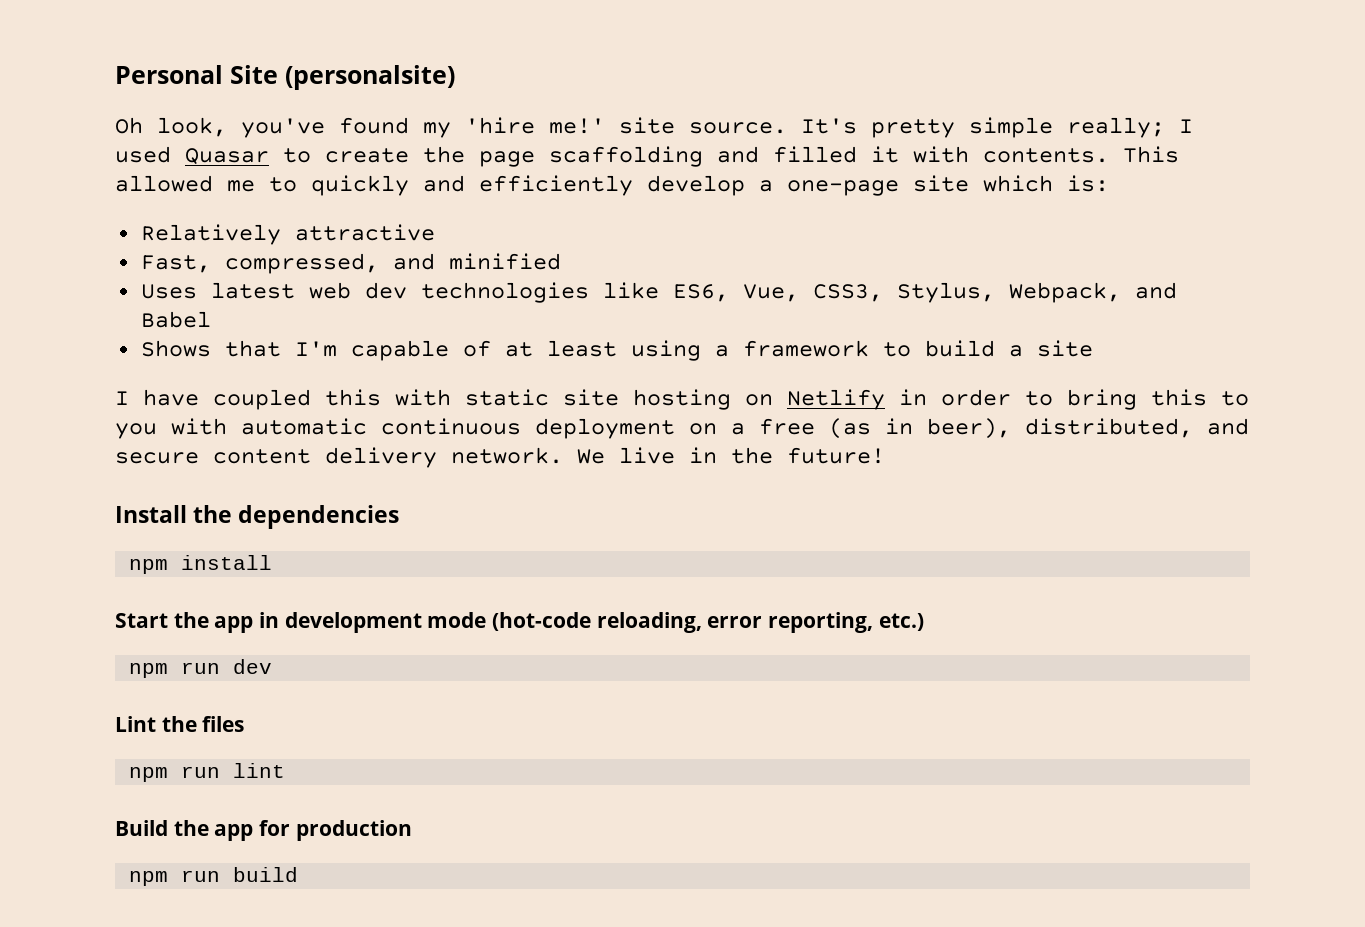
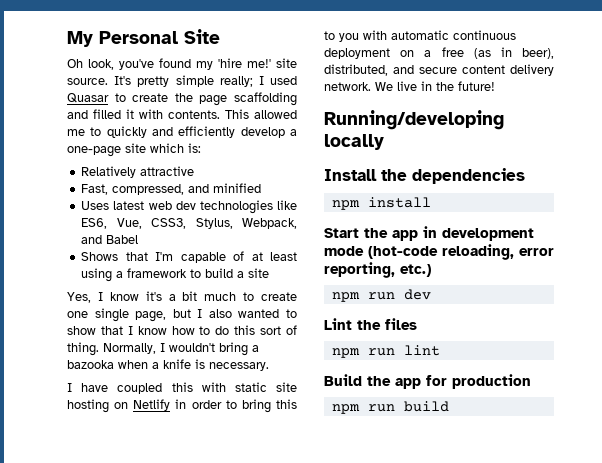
(115, 74) none -> [67,31,93,47] My
[285,65,455,90] (personalsite) -> (220, 36) none
(1093, 348) none -> [67,291,297,303] [67,308,297,322] [67,325,297,335] [67,342,259,356] [67,359,269,371] // Yes, I know it's a bit much to create one single page, but I also wanted to show that I know how to do this sort of thing. Normally, I wouldn't bring a bazooka when a knife is necessary.
(885, 455) none -> [324,110,504,130] [324,134,384,150] // Running/developing locally

